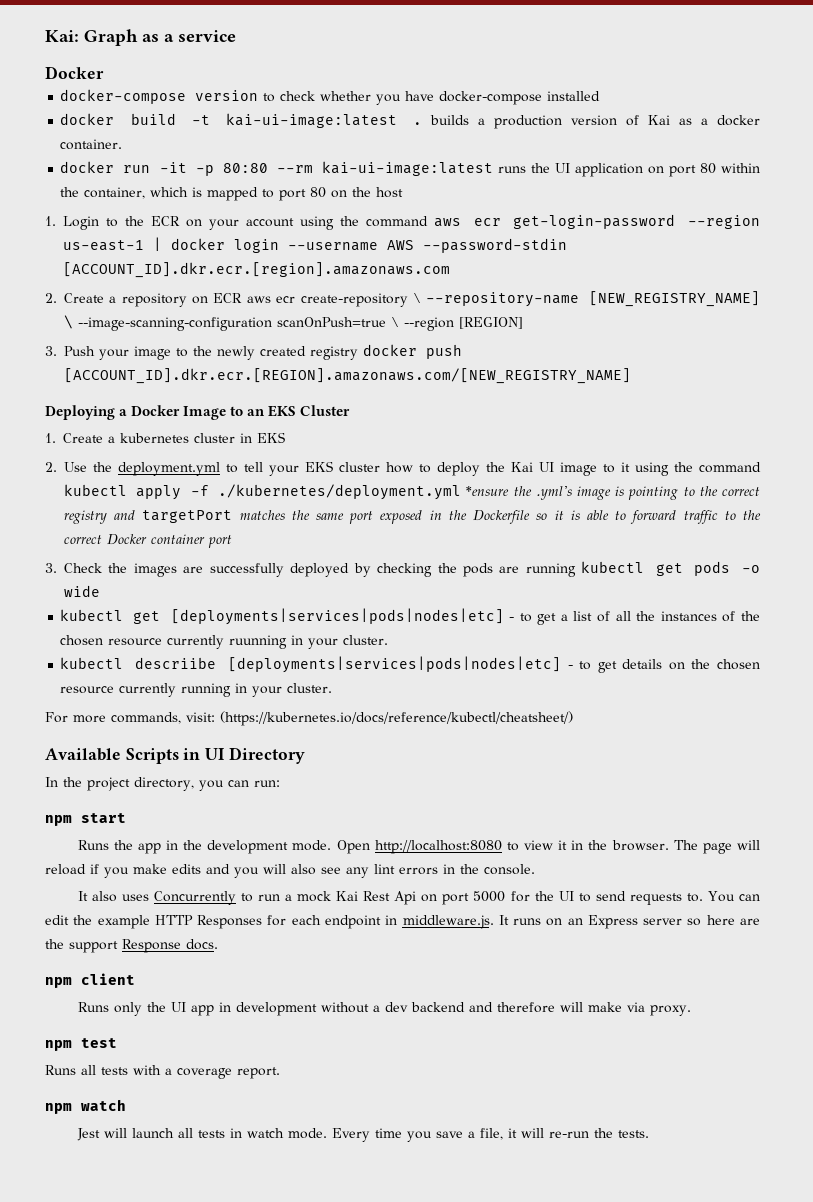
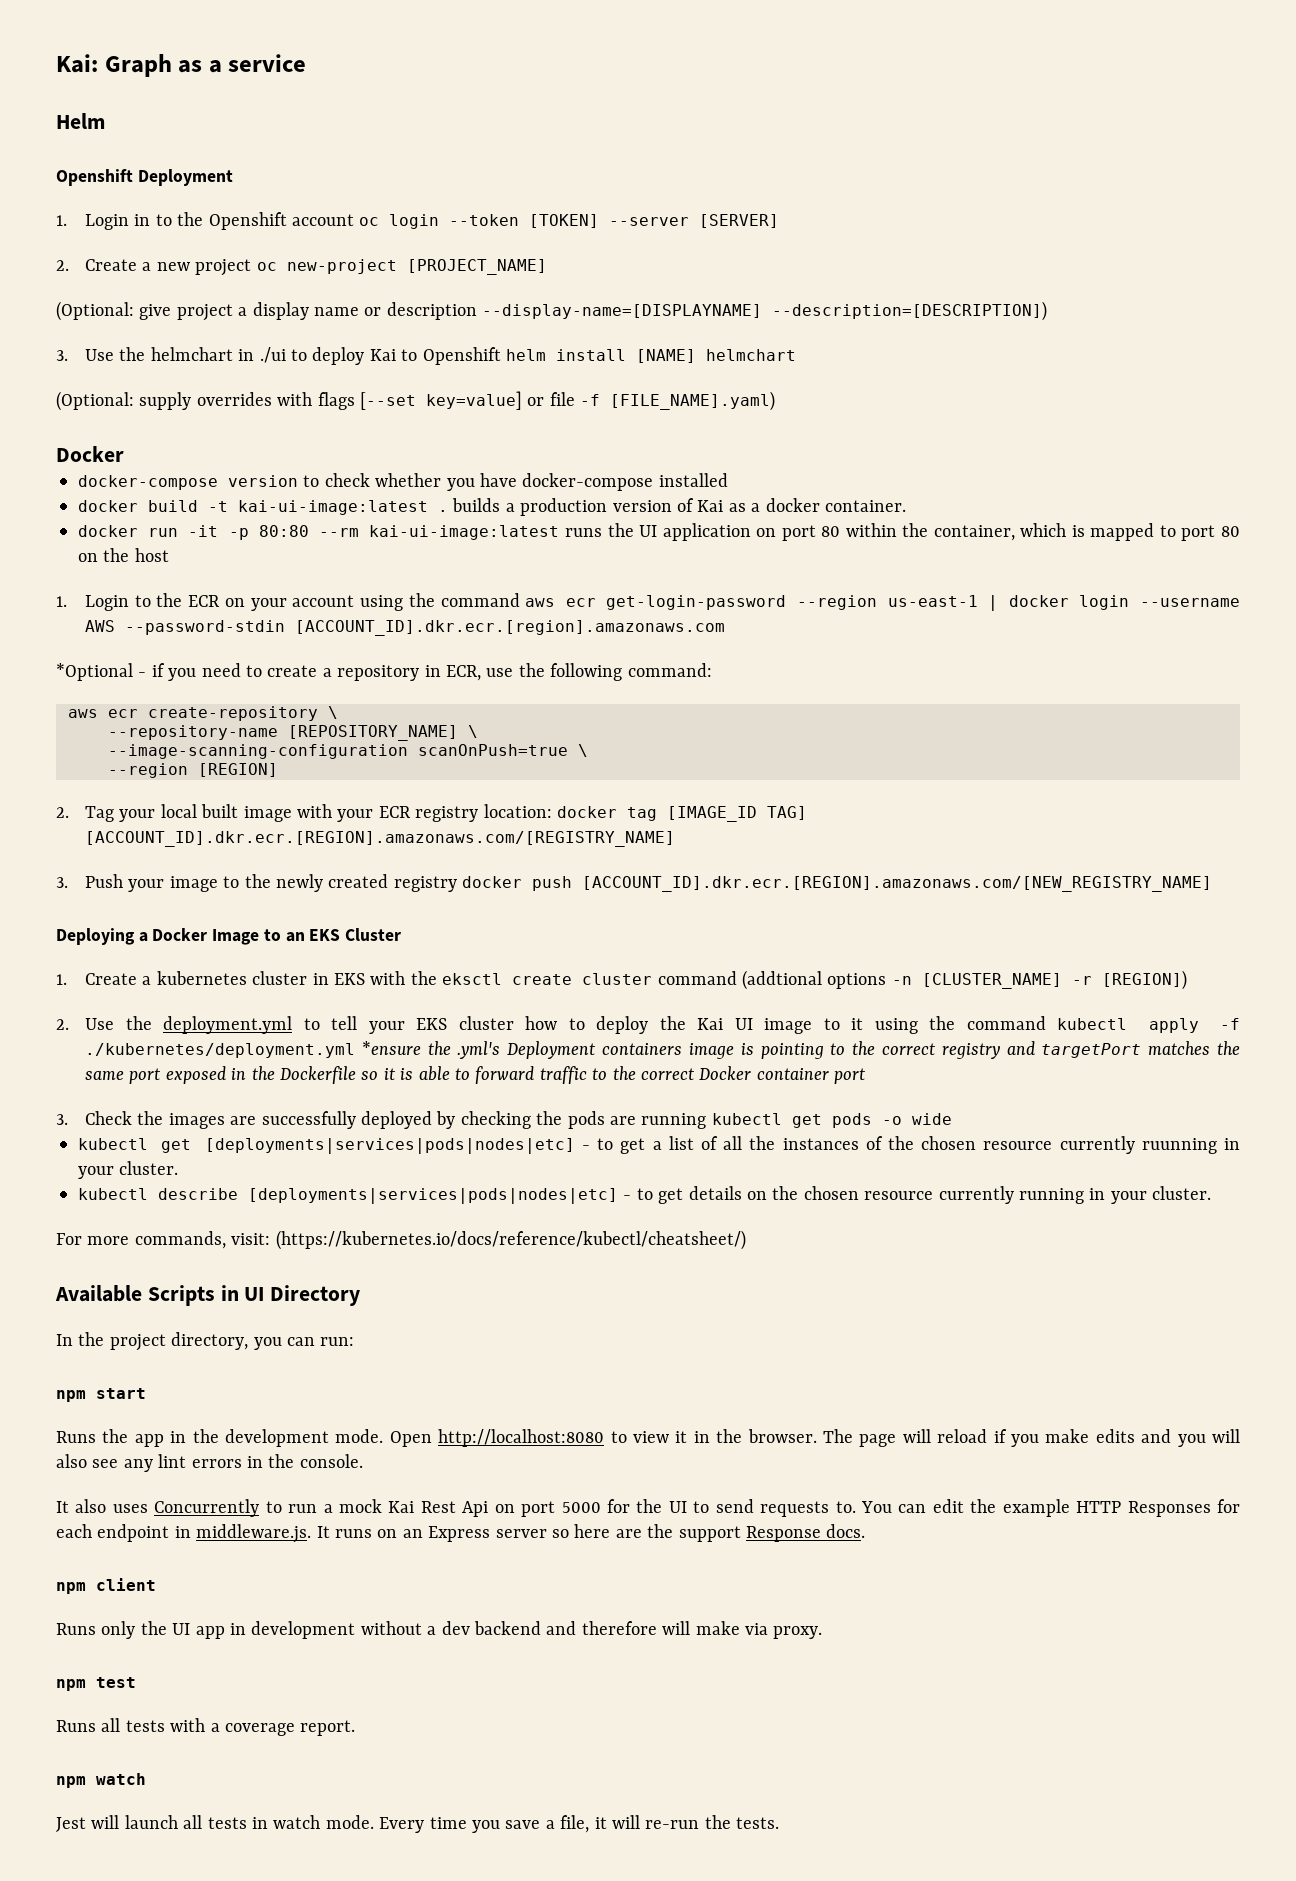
(236, 36) none -> [56,113,105,129] [56,169,233,186] [56,212,780,230] [56,259,547,276] [56,301,1048,321] [56,347,797,365] [56,391,776,411] // Helm // Openshift Deployment // 1. Login in to the Openshift account oc login --token [TOKEN] --server [SERVER] // 2. Create a new project oc new-project [PROJECT_NAME] // (Optional: give project a display name or description --display-name=[DISPLAYNAME] --description=[DESCRIPTION]) // 3. Use the helmchart in ./ui to deploy Kai to Openshift helm install [NAME] helmchart // (Optional: supply overrides with flags [--set key=value] or file -f [FILE_NAME].yaml)
[45,293,243,307] 2. Create a repository on ECR -> [56,663,712,681] *Optional - if you need to create a repository in ECR, use the following command: //
[426,291,760,307] [64,315,73,329] --repository-name [NEW_REGISTRY_NAME] \ -> [108,725,478,741] // --repository-name [REPOSITORY_NAME] \ //
(399, 322) none -> (588, 750) //
(523, 323) none -> [56,804,808,822] [85,831,676,847] // 2. Tag your local built image with your ECR registry location: docker tag [IMAGE_ID TAG] [ACCOUNT_ID].dkr.ecr.[REGION].amazonaws.com/[REGISTRY_NAME]
(285, 437) none -> [370,970,1187,990] with the eksctl create cluster command (addtional options -n [CLUSTER_NAME] -r [REGION])
(572, 493) none -> [507,1041,683,1059] Deployment containers
[135,657,217,669] descriibe -> [158,1188,238,1200] describe

